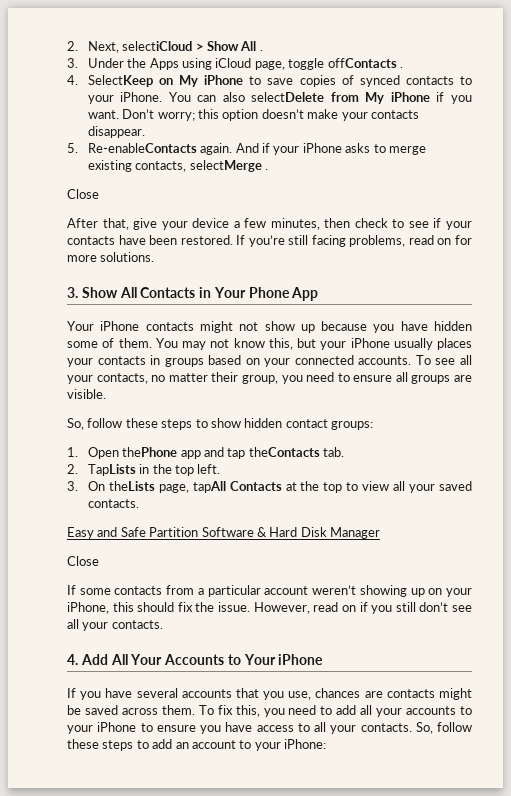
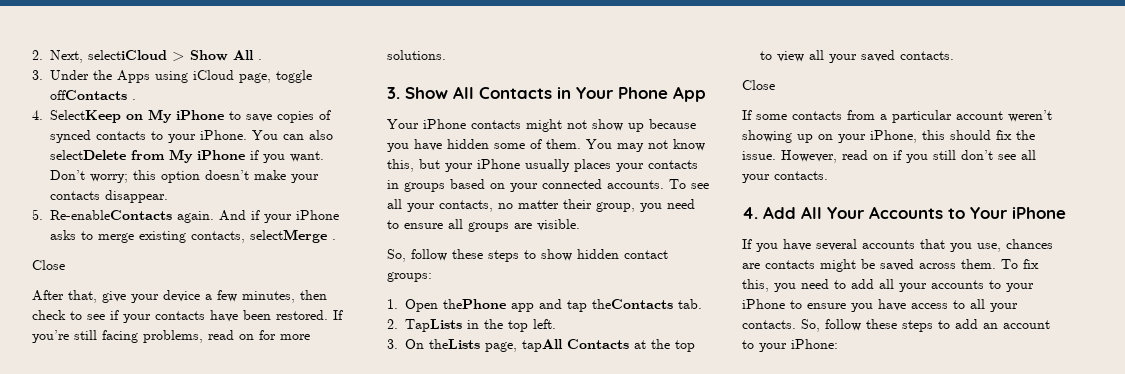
[67,527,380,539] // Easy and Safe Partition Software & Hard Disk Manager -> (954, 55) none

